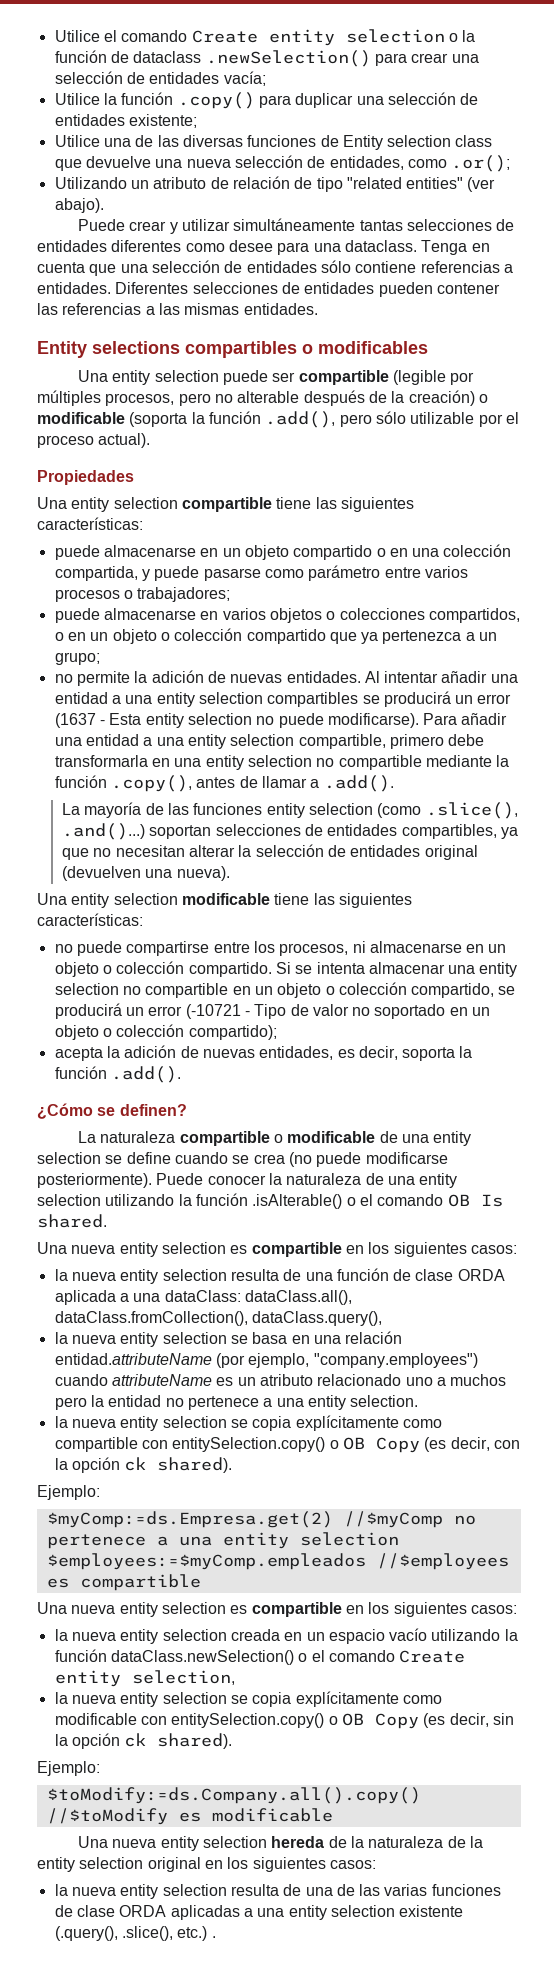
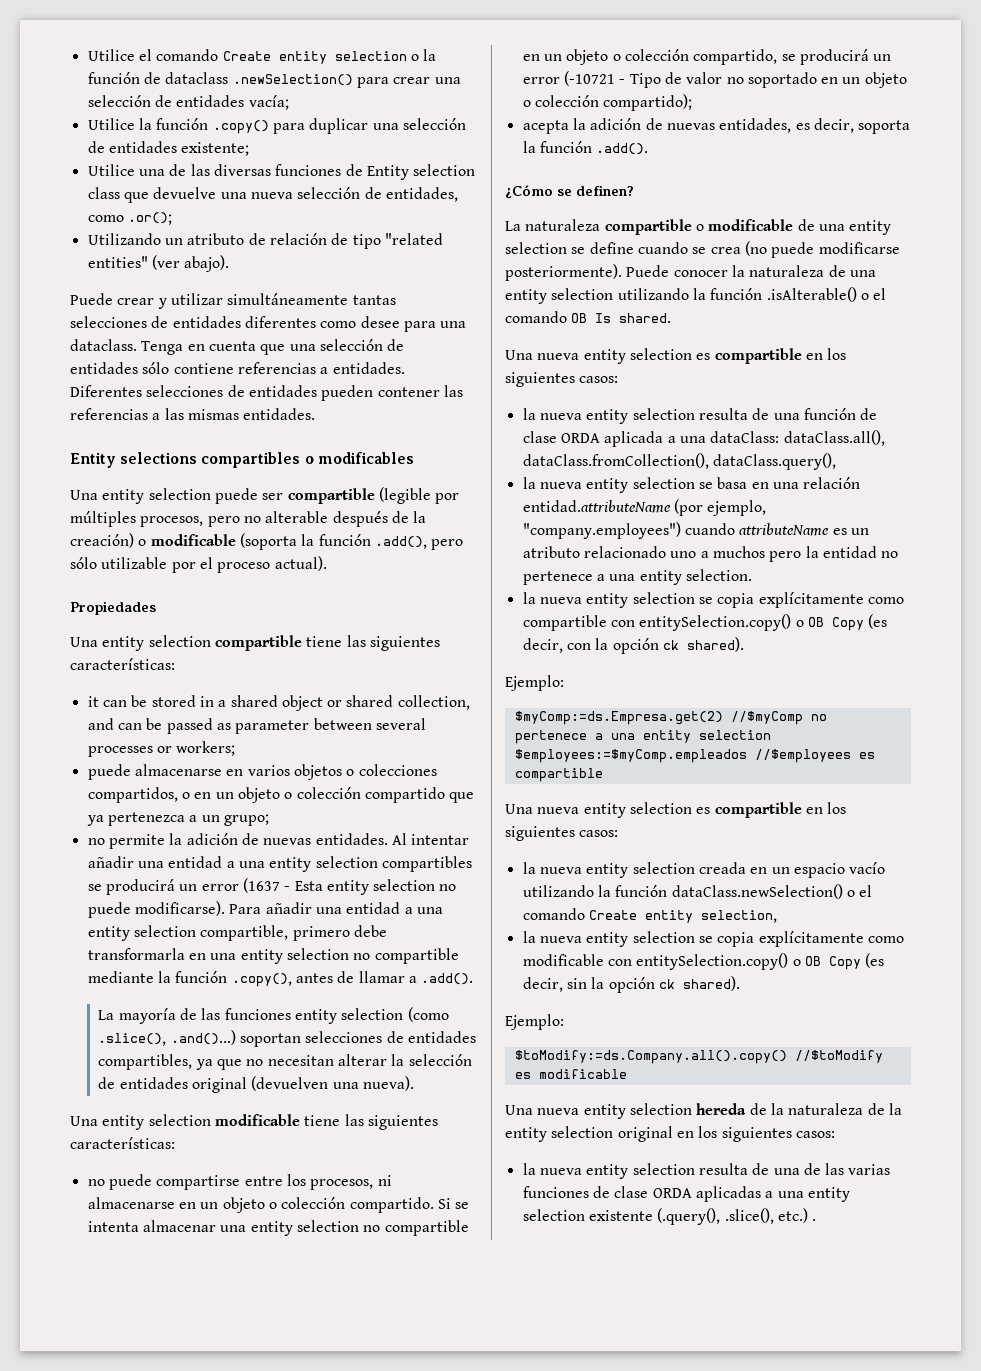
[54,544,512,560] [54,565,468,581] [54,587,231,602] puede almacenarse en un objeto compartido o en una colección compartida, y puede pasarse como parámetro entre varios procesos o trabajadores; -> [87,695,470,711] [87,718,426,734] [87,741,236,757] it can be stored in a shared object or shared collection, and can be passed as parameter between several processes or workers;

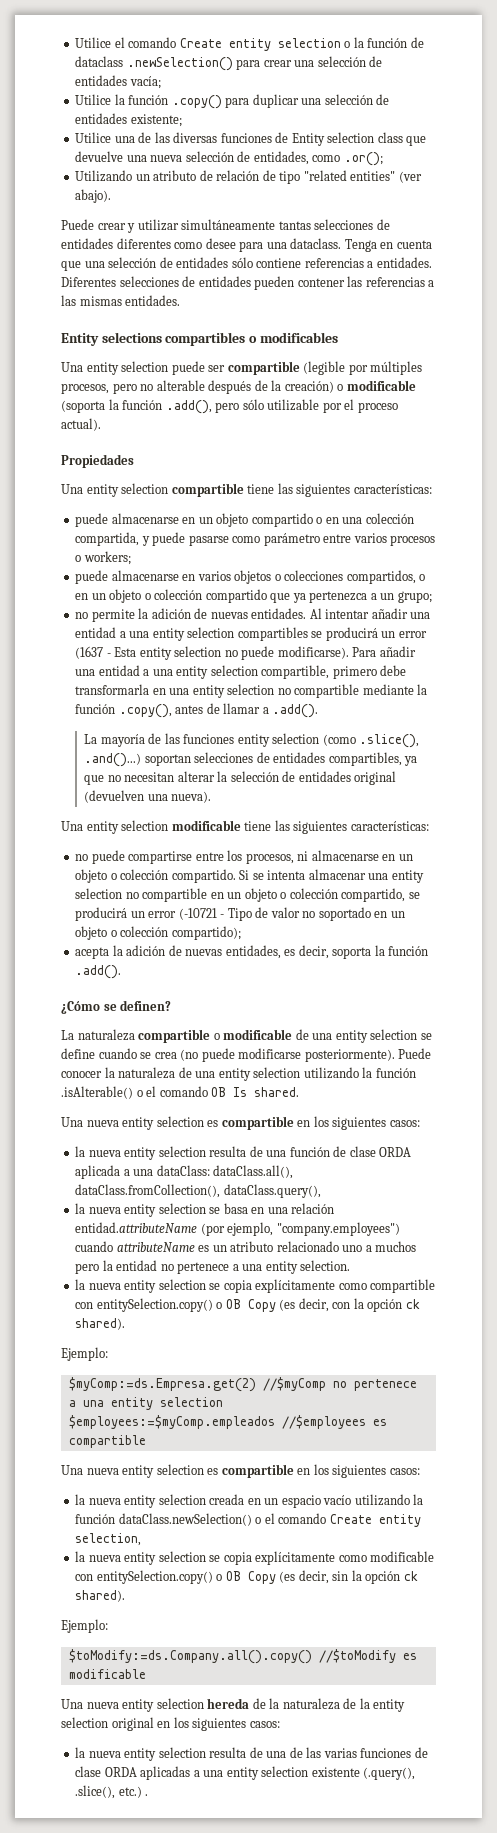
[87,695,470,711] [87,718,426,734] [87,746,172,757] it can be stored in a shared object or shared collection, and can be passed as parameter between several processes or -> [75,513,414,527] [75,532,436,546] [75,555,82,562] puede almacenarse en un objeto compartido o en una colección compartida, y puede pasarse como parámetro entre varios procesos o

